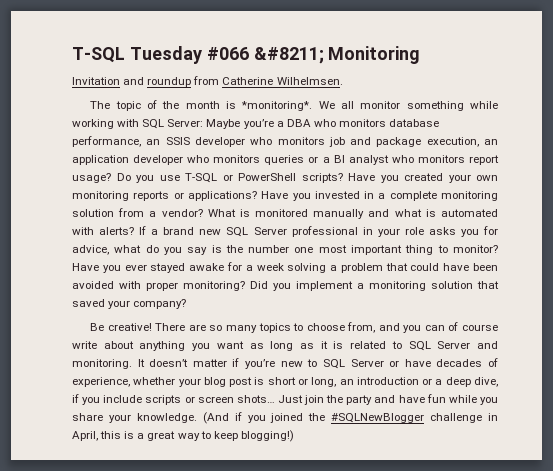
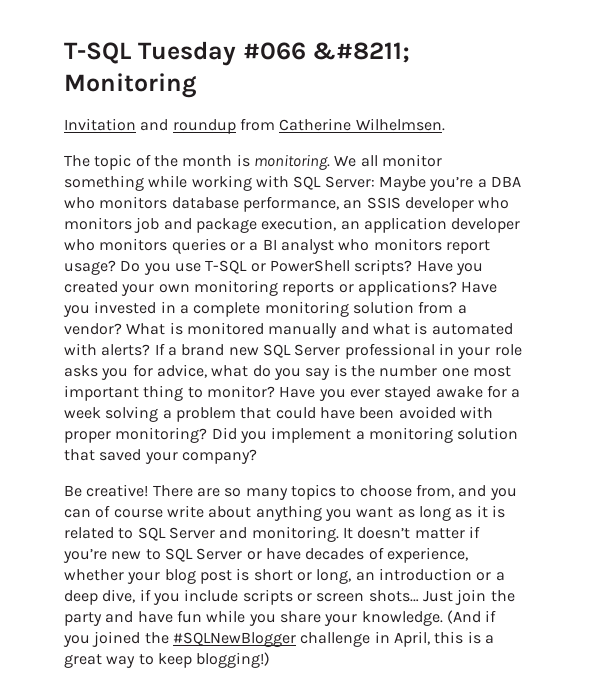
[241,101,313,111] *monitoring*. -> [253,154,330,170] monitoring.

